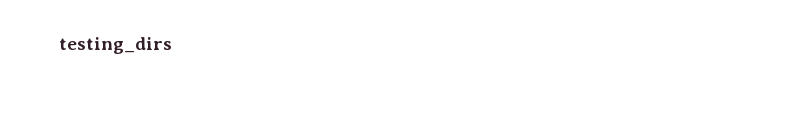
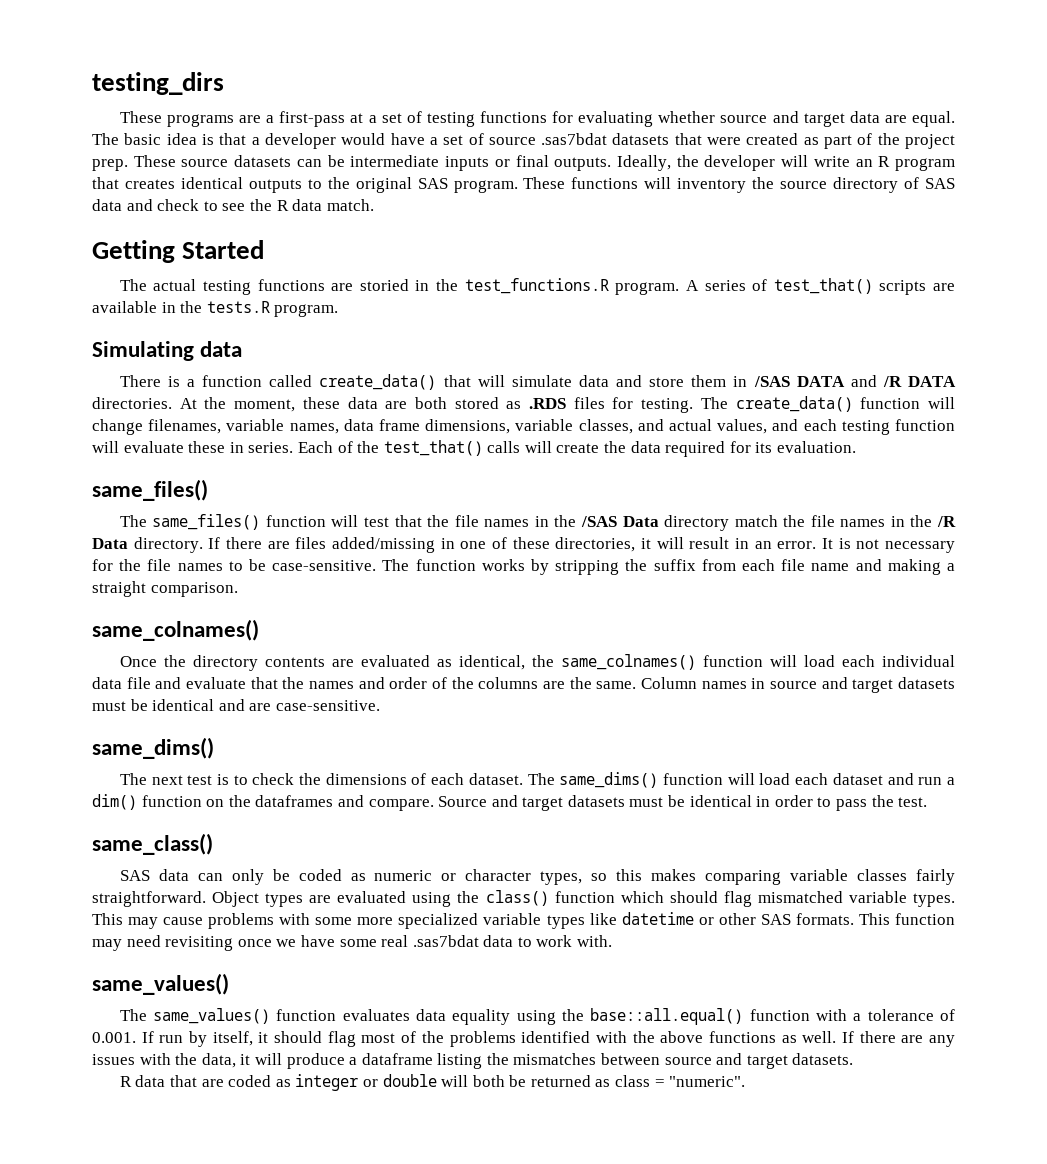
(172, 45) none -> [119,111,956,127] [92,133,956,149] [92,155,955,171] [92,177,955,193] [92,199,374,211] [92,240,265,263] [119,278,955,295] [92,301,339,317] [92,341,243,361] [119,374,957,390] [92,396,956,413] [92,419,956,435] [92,440,857,457] [92,479,208,501] [119,514,956,531] [92,537,955,553] [92,559,956,575] [92,581,238,597] [92,619,259,641] [119,654,955,671] [92,677,955,693] [92,699,380,711] [92,737,214,759] [119,772,956,788] [92,794,928,811] [92,833,213,855] [119,869,956,885] [92,890,955,907] [92,912,955,929] [92,935,613,951] [92,973,229,995] [119,1008,955,1025] [92,1031,955,1047] [92,1053,854,1069] [119,1074,746,1091] // These programs are a first-pass at a set of testing functions for evaluating whether source and target data are equal. The basic idea is that a developer would have a set of source .sas7bdat datasets that were created as part of the project prep. These source datasets can be intermediate inputs or final outputs. Ideally, the developer will write an R program that creates identical outputs to the original SAS program. These functions will inventory the source directory of SAS data and check to see the R data match. // Getting Started // The actual testing functions are storied in the test_functions.R program. A series of test_that() scripts are available in the tests.R program. // Simulating data // There is a function called create_data() that will simulate data and store them in /SAS DATA and /R DATA directories. At the moment, these data are both stored as .RDS files for testing. The create_data() function will change filenames, variable names, data frame dimensions, variable classes, and actual values, and each testing function will evaluate these in series. Each of the test_that() calls will create the data required for its evaluation. // same_files() // The same_files() function will test that the file names in the /SAS Data directory match the file names in the /R Data directory. If there are files added/missing in one of these directories, it will result in an error. It is not necessary for the file names to be case-sensitive. The function works by stripping the suffix from each file name and making a straight comparison. // same_colnames() // Once the directory contents are evaluated as identical, the same_colnames() function will load each individual data file and evaluate that the names and order of the columns are the same. Column names in source and target datasets must be identical and are case-sensitive. // same_dims() // The next test is to check the dimensions of each dataset. The same_dims() function will load each dataset and run a dim() function on the dataframes and compare. Source and target datasets must be identical in order to pass the test. // same_class() // SAS data can only be coded as numeric or character types, so this makes comparing variable classes fairly straightforward. Object types are evaluated using the class() function which should flag mismatched variable types. This may cause problems with some more specialized variable types like datetime or other SAS formats. This function may need revisiting once we have some real .sas7bdat data to work with. // same_values() // The same_values() function evaluates data equality using the base::all.equal() function with a tolerance of 0.001. If run by itself, it should flag most of the problems identified with the above functions as well. If there are any issues with the data, it will produce a dataframe listing the mismatches between source and target datasets. // R data that are coded as integer or double will both be returned as class = "numeric".

